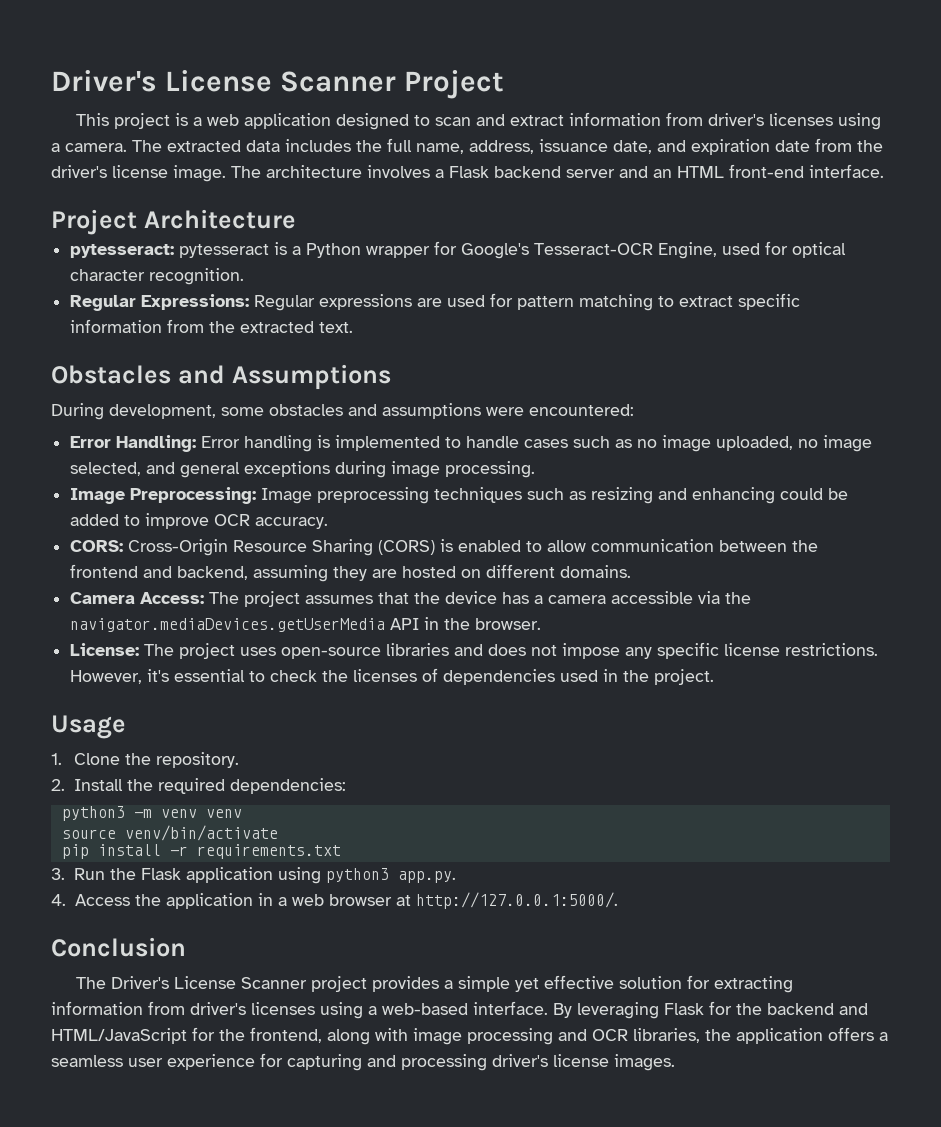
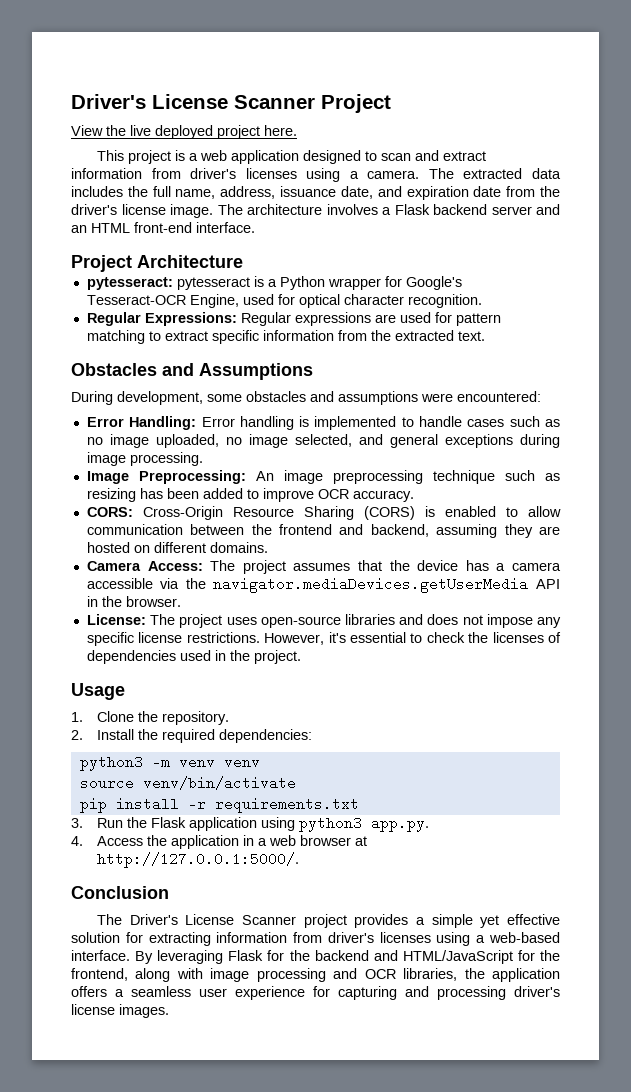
(504, 84) none -> [71,125,297,139] // View the live deployed project here.
[261,487,849,504] Image preprocessing techniques such as resizing and enhancing could be -> [255,470,560,484] [86,488,199,502] An image preprocessing technique such as resizing has been

